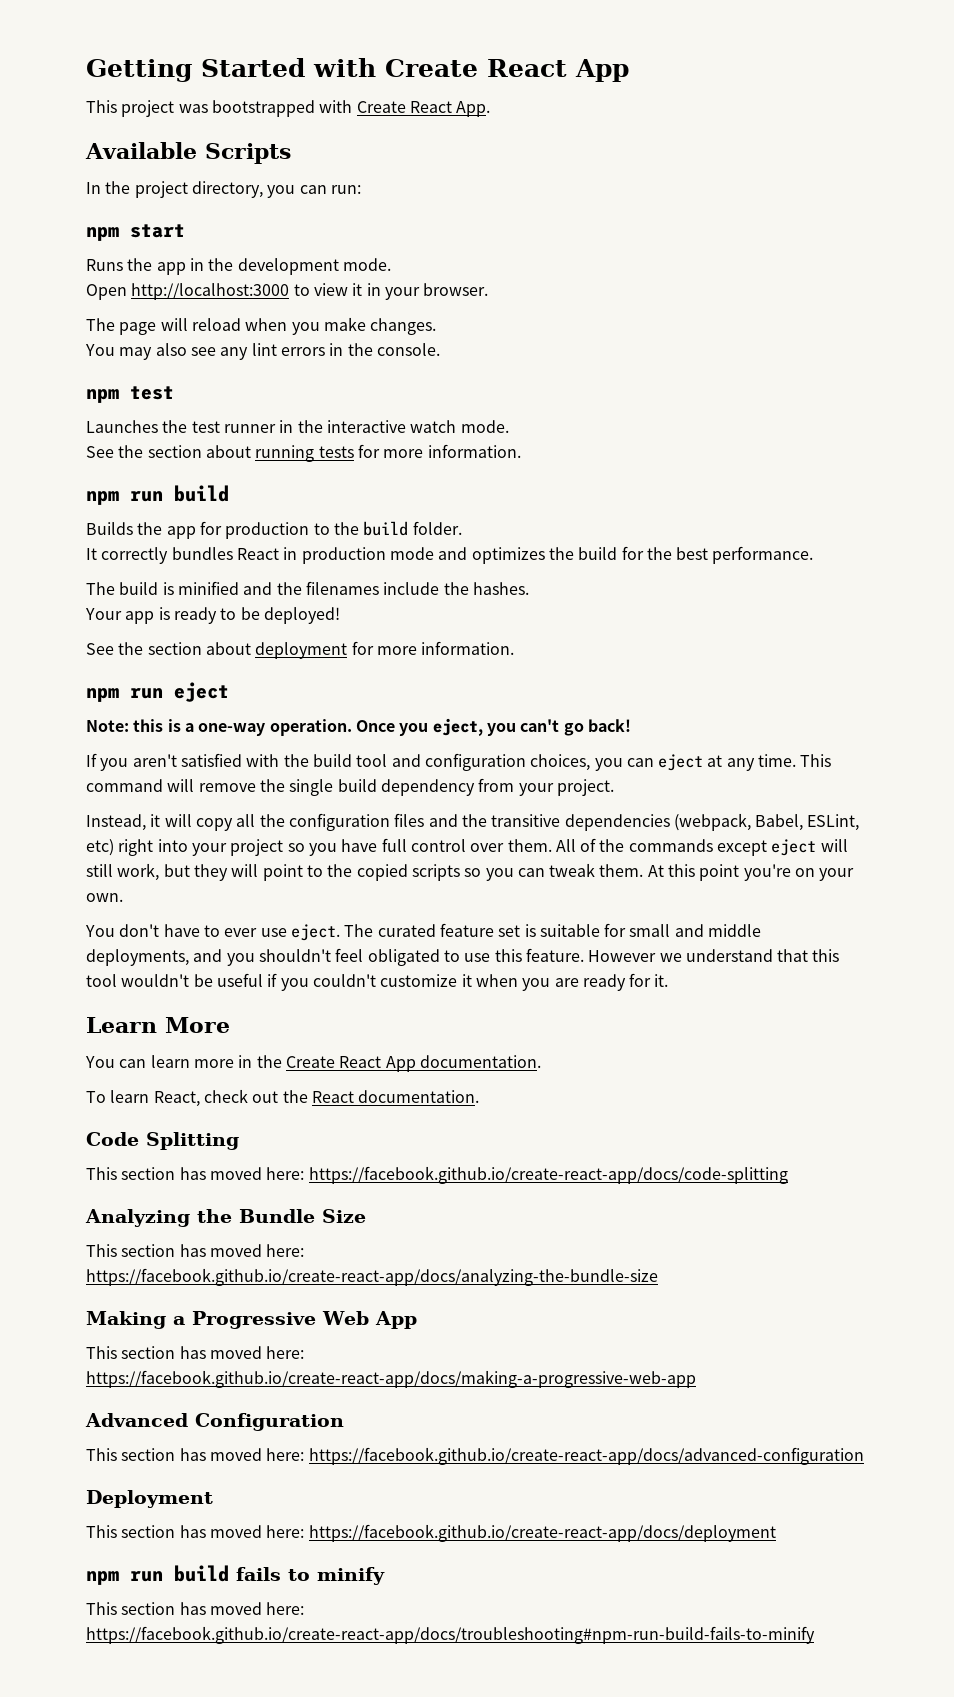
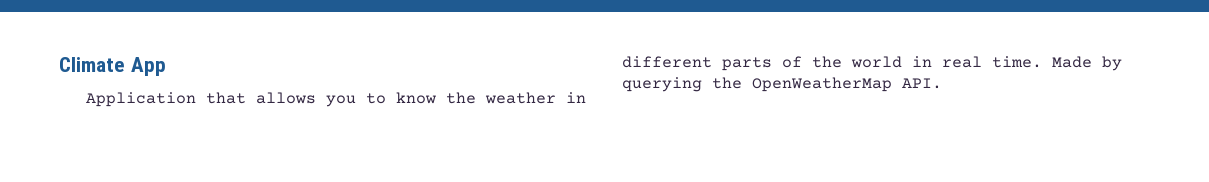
[86,58,629,82] [86,100,491,117] [85,142,291,164] [86,181,361,198] [86,224,185,241] [86,258,391,275] [86,283,489,300] [86,317,437,335] [85,343,440,360] [86,386,174,403] [86,420,509,433] [86,444,521,462] [86,485,229,505] [86,521,462,539] [86,546,814,564] [86,581,529,595] [85,607,340,624] [86,641,515,659] [86,682,229,702] [86,718,631,736] [86,753,832,771] [86,778,614,796] [86,813,860,831] [86,838,848,856] [86,863,855,881] [86,893,123,902] [85,923,762,941] [86,948,840,966] [86,973,669,991] [86,1017,230,1033] [85,1055,541,1072] [86,1089,480,1107] [86,1132,239,1150] [86,1166,788,1184] [85,1209,366,1227] [86,1244,305,1257] [86,1268,658,1286] [86,1311,417,1329] [86,1346,305,1359] [86,1370,696,1388] [85,1413,344,1431] [86,1447,864,1465] [86,1490,213,1508] [86,1524,776,1542] [86,1565,385,1585] [86,1602,305,1615] [86,1626,815,1644] Getting Started with Create React App // This project was bootstrapped with Create React App. // Available Scripts // In the project directory, you can run: // npm start // Runs the app in the development mode. // Open http://localhost:3000 to view it in your browser. // The page will reload when you make changes. // You may also see any lint errors in the console. // npm test // Launches the test runner in the interactive watch mode. // See the section about running tests for more information. // npm run build // Builds the app for production to the build folder. // It correctly bundles React in production mode and optimizes the build for the best performance. // The build is minified and the filenames include the hashes. // Your app is ready to be deployed! // See the section about deployment for more information. // npm run eject // Note: this is a one-way operation. Once you eject, you can't go back! // If you aren't satisfied with the build tool and configuration choices, you can eject at any time. This command will remove the single build dependency from your project. // Instead, it will copy all the configuration files and the transitive dependencies (webpack, Babel, ESLint, etc) right into your project so you have full control over them. All of the commands except eject will still work, but they will point to the copied scripts so you can tweak them. At this point you're on your own. // You don't have to ever use eject. The curated feature set is suitable for small and middle deployments, and you shouldn't feel obligated to use this feature. However we understand that this tool wouldn't be useful if you couldn't customize it when you are ready for it. // Learn More // You can learn more in the Create React App documentation. // To learn React, check out the React documentation. // Code Splitting // This section has moved here: https://facebook.github.io/create-react-app/docs/code-splitting // Analyzing the Bundle Size // This section has moved here: https://facebook.github.io/create-react-app/docs/analyzing-the-bundle-size // Making a Progressive Web App // This section has moved here: https://facebook.github.io/create-react-app/docs/making-a-progressive-web-app // Advanced Configuration // This section has moved here: https://facebook.github.io/create-react-app/docs/advanced-configuration // Deployment // This section has moved here: https://facebook.github.io/create-react-app/docs/deployment // npm run build fails to minify // This section has moved here: https://facebook.github.io/create-react-app/docs/troubleshooting#npm-run-build-fails-to-minify -> [59,57,166,76] [85,92,586,107] [622,56,1122,71] [622,77,942,92] Climate App // Application that allows you to know the weather in different parts of the world in real time. Made by querying the OpenWeatherMap API.

